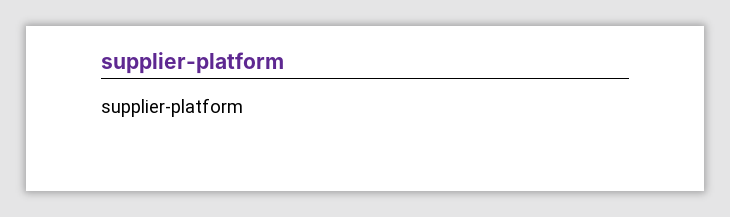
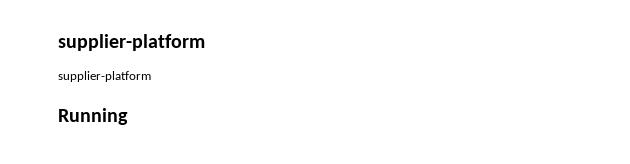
(243, 107) none -> [58,108,128,125] // Running

